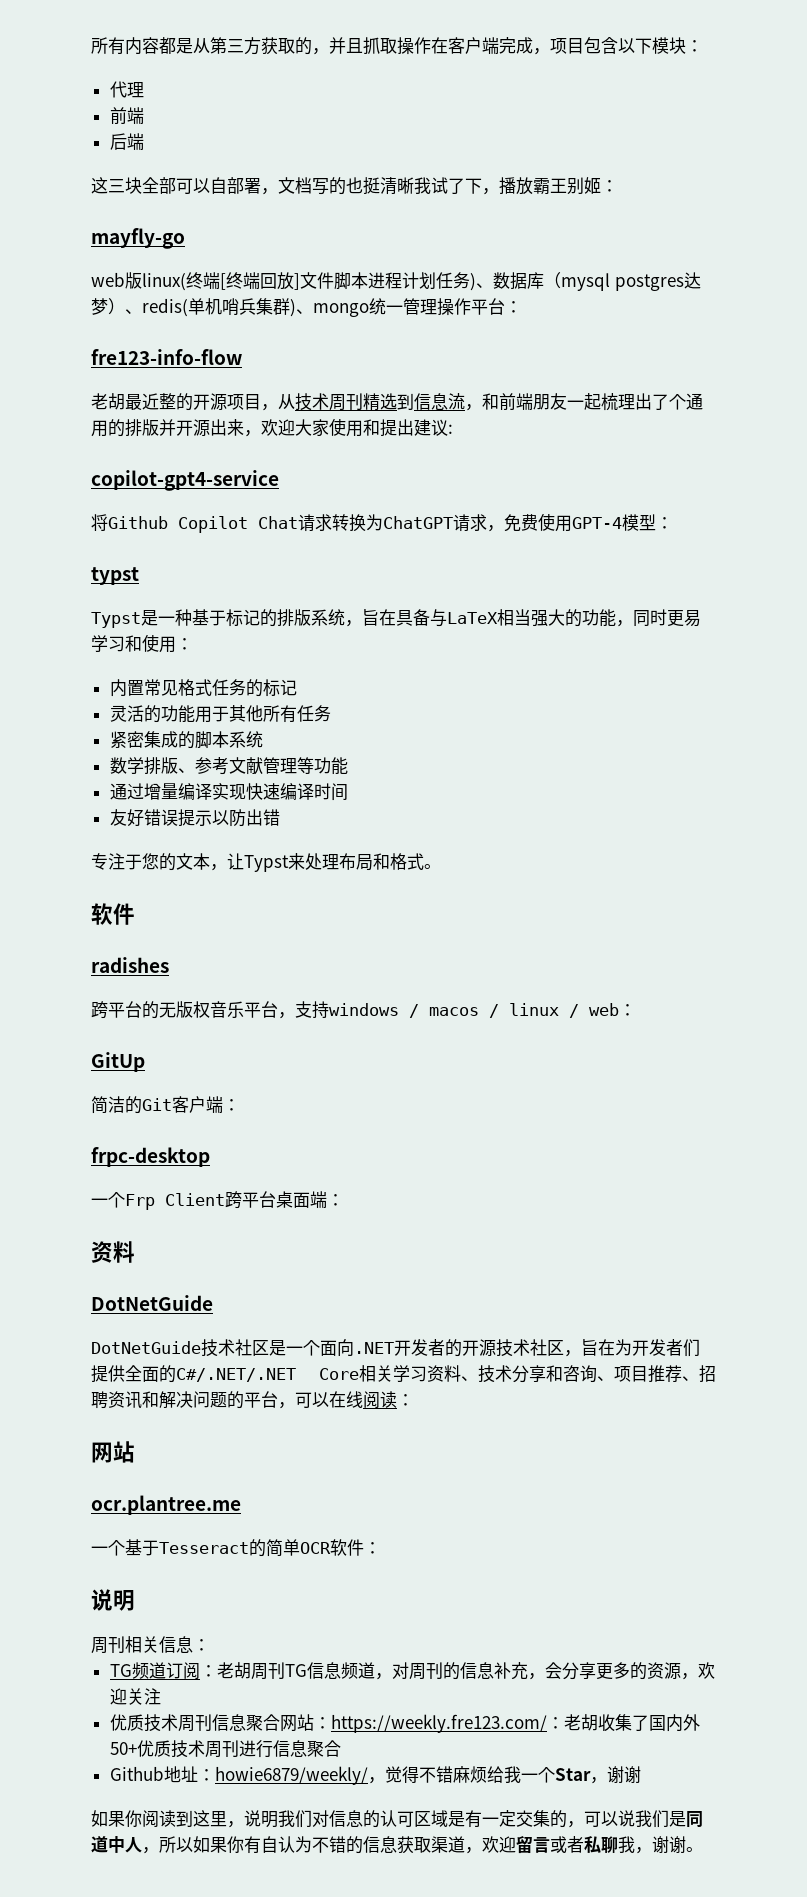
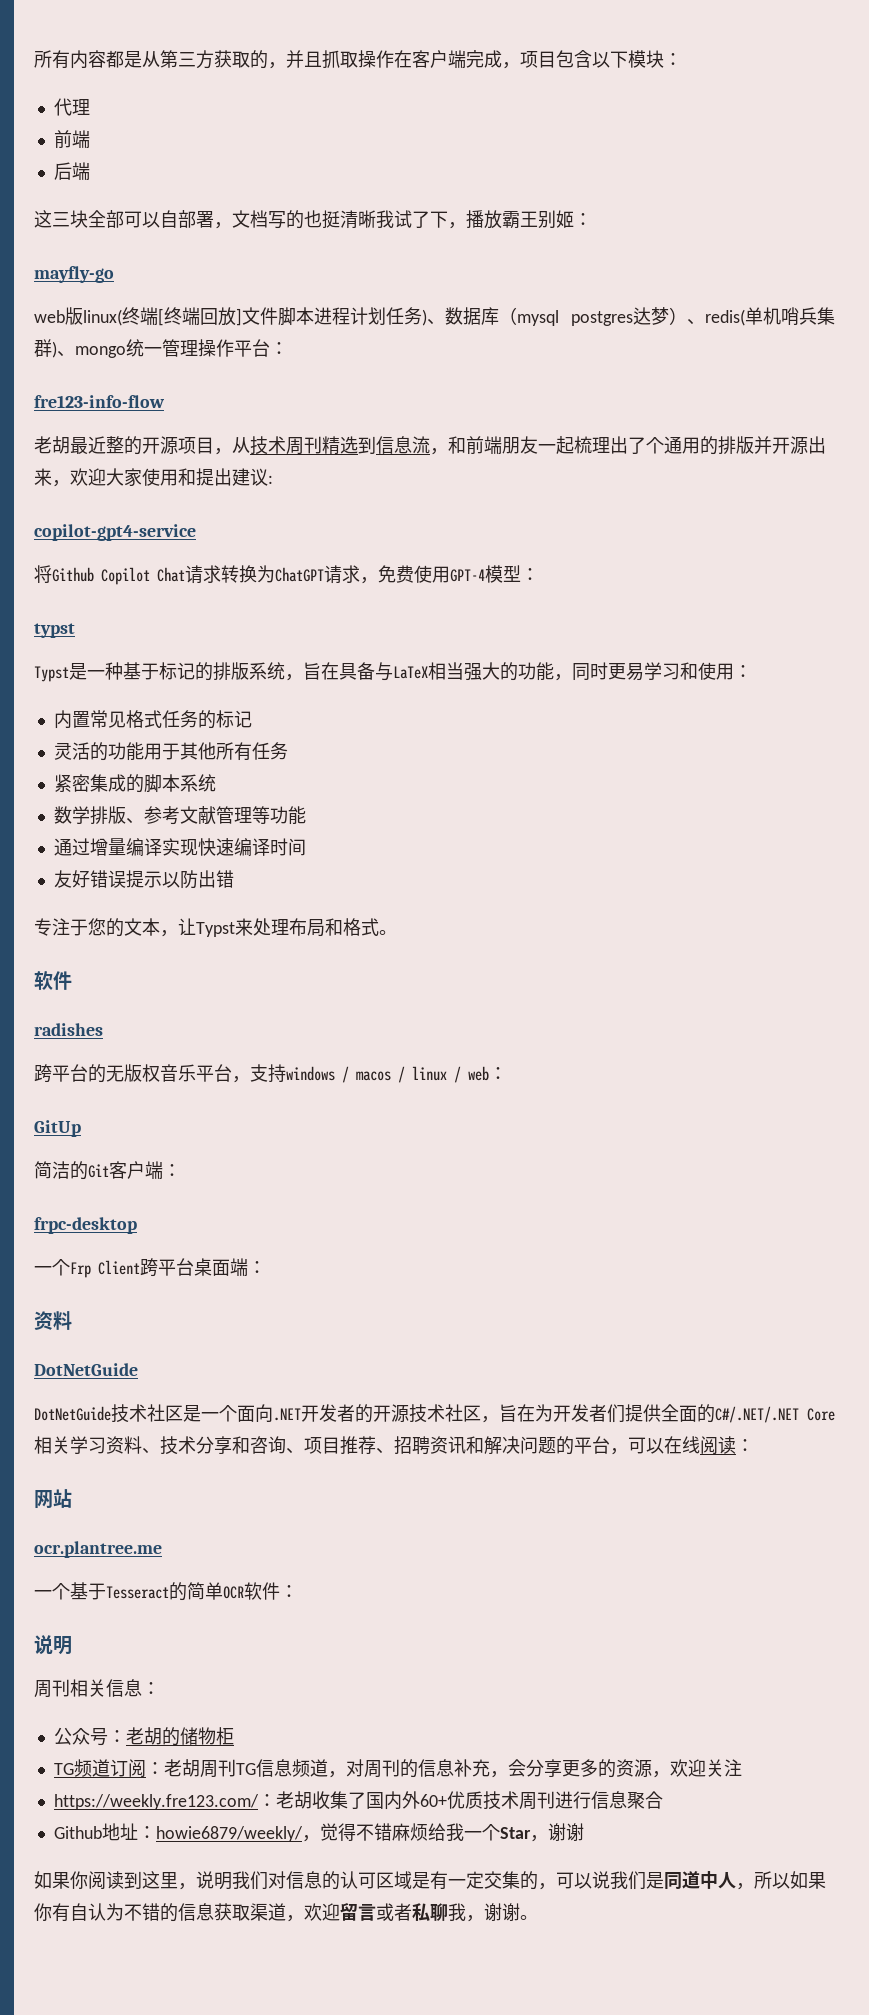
(210, 1645) none -> [53,1727,234,1746] // 公众号：老胡的储物柜
[109,1714,331,1732] 优质技术周刊信息聚合网站： -> (742, 1768) none
[109,1742,137,1755] 50+ -> [419,1794,447,1807] 60+

